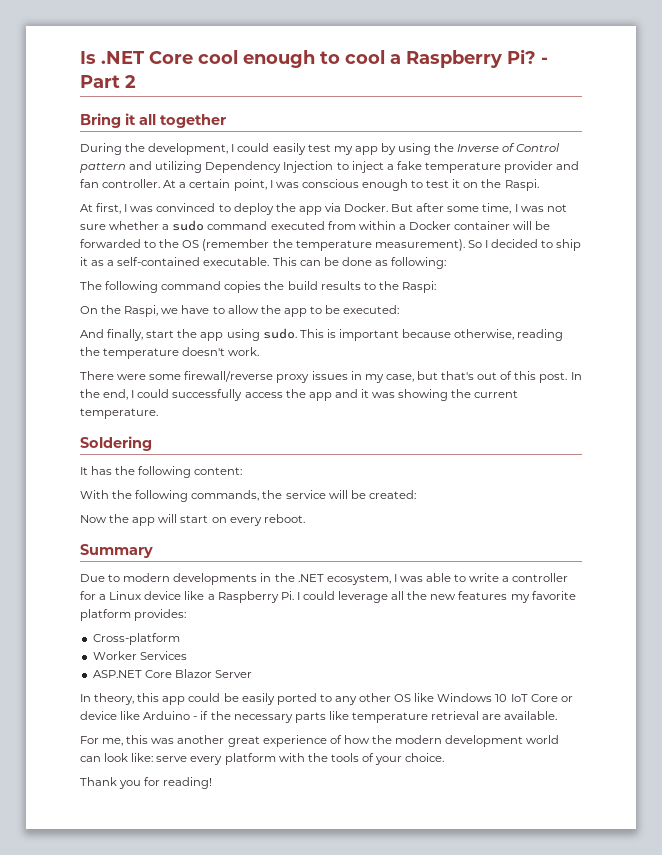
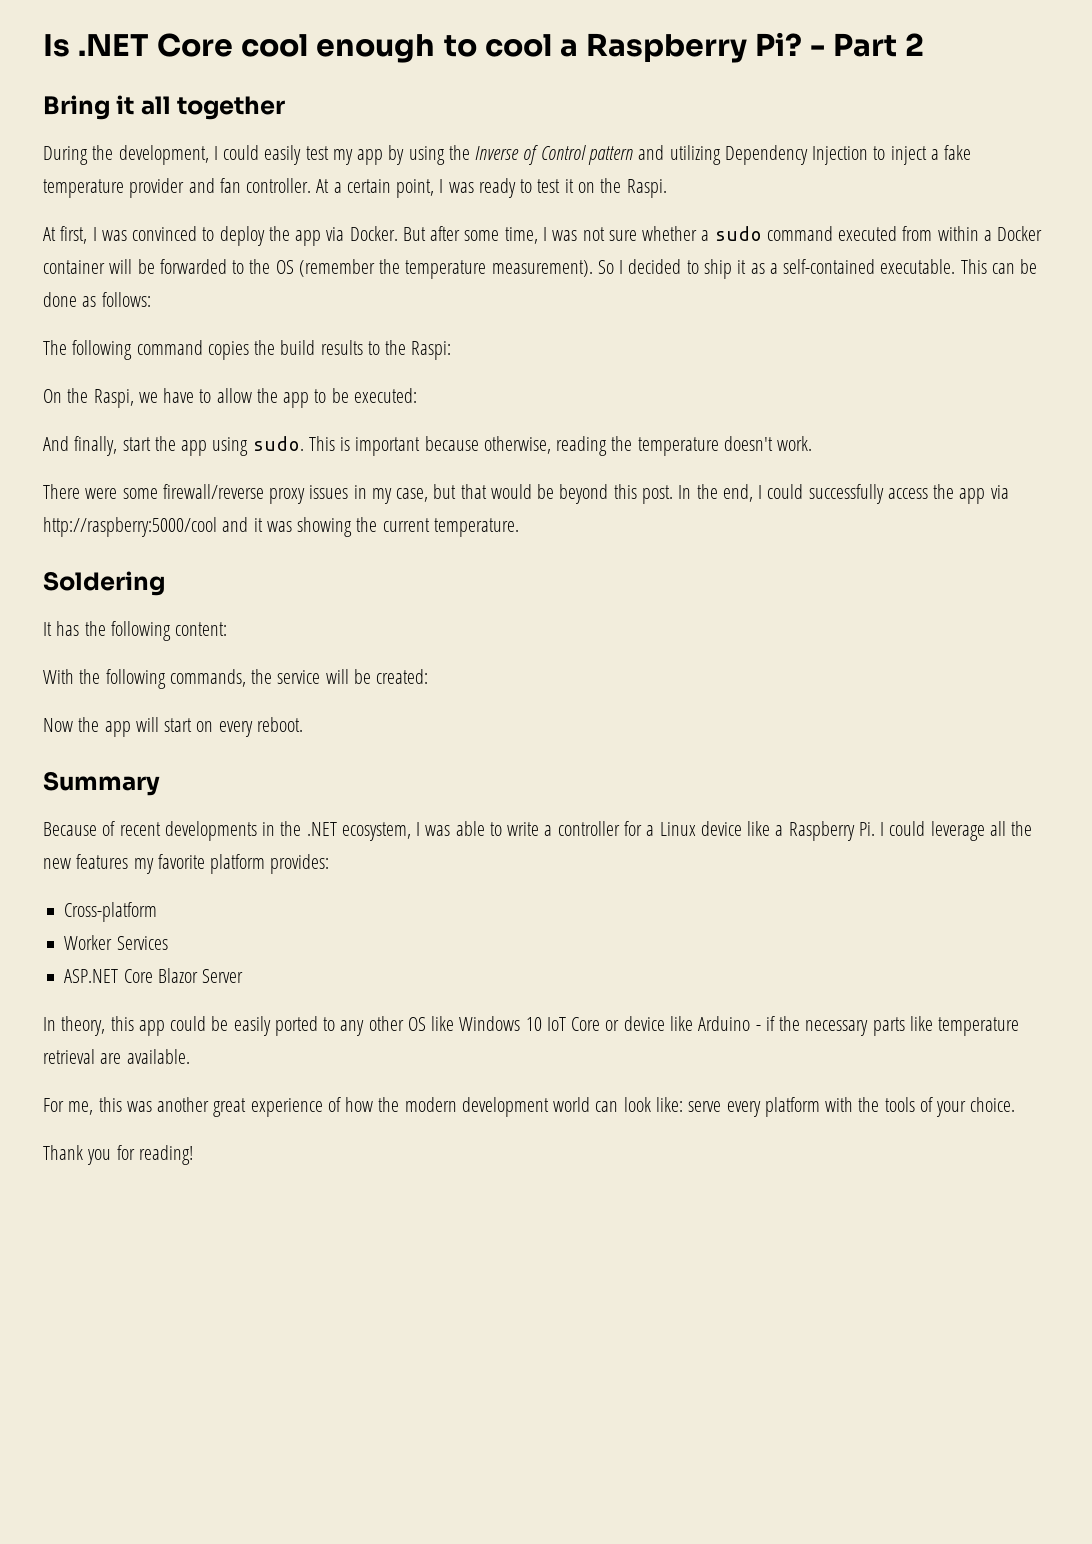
[301,179,408,191] conscious enough -> [478,178,516,198] ready
[391,257,447,269] following: -> [101,292,151,307] follows:
[441,371,513,380] that's out of -> [460,484,609,504] that would be beyond
(332, 396) none -> [990,485,1009,499] [43,517,217,537] via http://raspberry:5000/cool
[80,573,171,582] Due to modern -> [43,821,161,836] Because of recent

